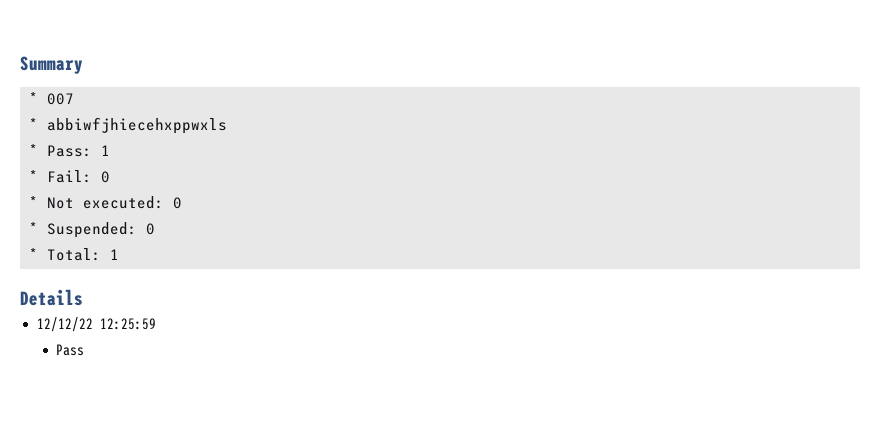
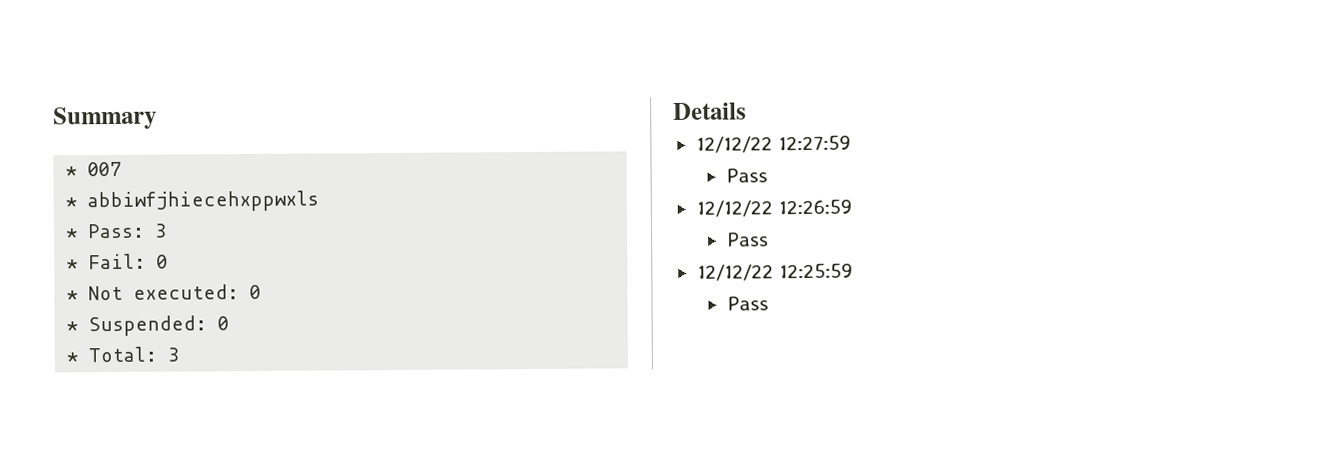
[101,145,110,156] 1 -> [154,223,168,238] 3
[110,249,119,260] 1 -> [167,347,180,362] 3
(83, 297) none -> [695,134,851,153] [725,168,768,183] [695,198,852,217] [726,232,769,247] // 12/12/22 12:27:59 // Pass // 12/12/22 12:26:59 // Pass

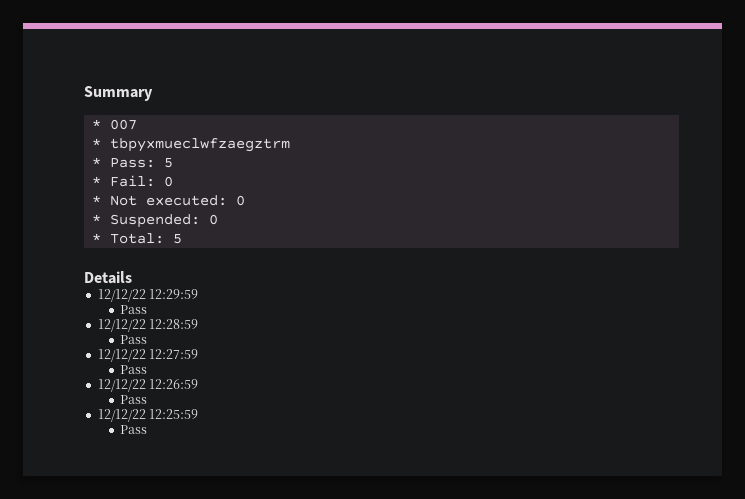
[87,190,320,213] abbiwfjhiecehxppwxls -> [109,138,290,152] tbpyxmueclwfzaegztrm
[154,223,168,238] 3 -> [163,158,173,168] 5
[167,347,180,362] 3 -> [172,234,182,244] 5
(747, 111) none -> [97,289,199,302] [120,305,148,314] [97,319,199,332] [120,335,148,344] // 12/12/22 12:29:59 // Pass // 12/12/22 12:28:59 // Pass

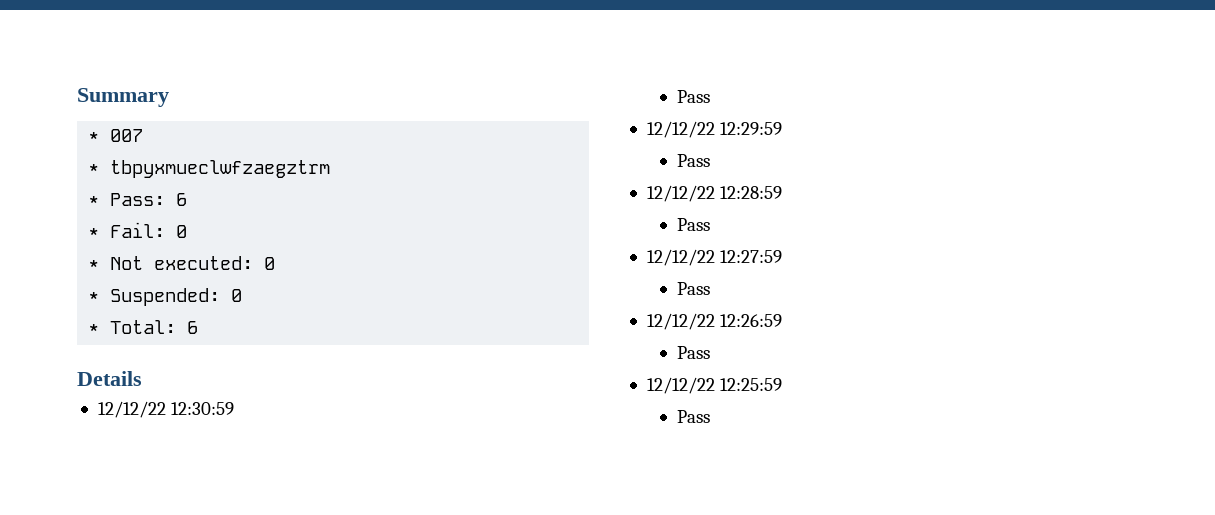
[163,158,173,168] 5 -> [176,193,188,206] 6
[172,234,182,244] 5 -> [187,321,199,334] 6
(132, 277) none -> [97,401,235,418] [677,90,711,103] // 12/12/22 12:30:59 // Pass

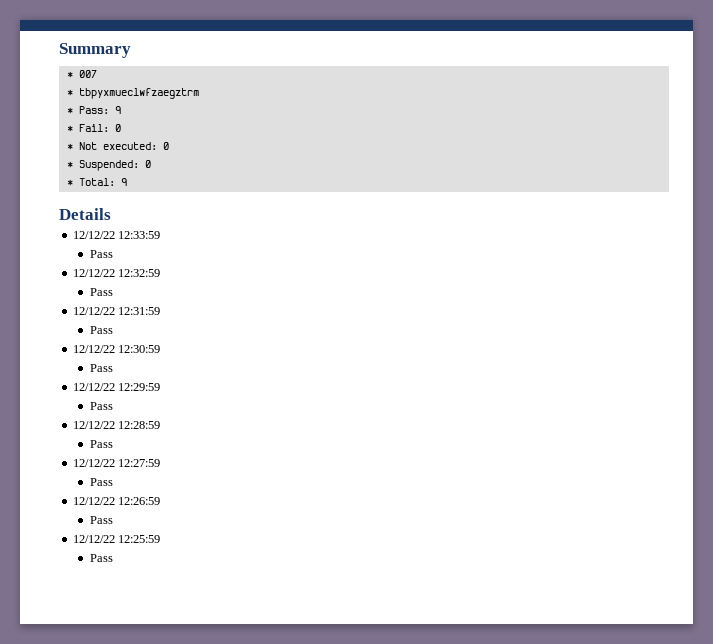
[176,193,188,206] 6 -> [114,106,121,114] 9
[187,321,199,334] 6 -> [120,178,127,186] 9
(142, 378) none -> [72,231,161,239] [89,250,113,258] [72,269,161,277] [89,288,113,296] [72,307,161,315] [89,326,113,334] // 12/12/22 12:33:59 // Pass // 12/12/22 12:32:59 // Pass // 12/12/22 12:31:59 // Pass

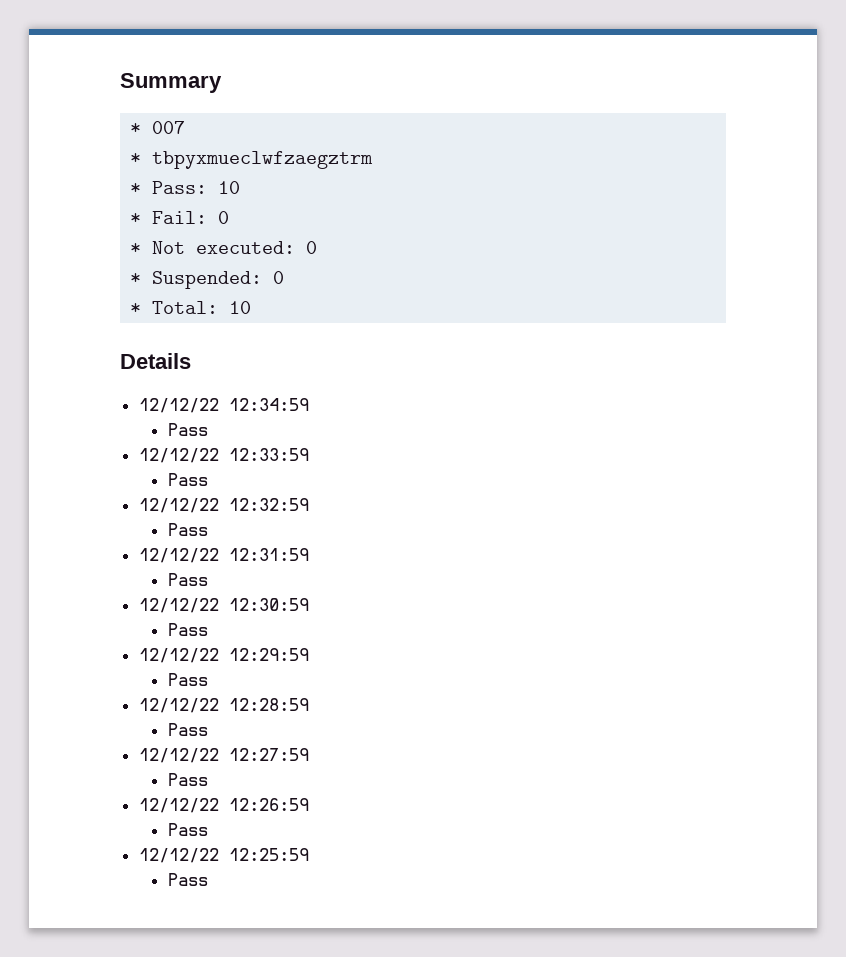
[114,106,121,114] 9 -> [218,181,241,194] 10
[120,178,127,186] 9 -> [229,301,252,314] 10
(111, 214) none -> [138,398,309,413] [167,423,208,436] // 12/12/22 12:34:59 // Pass

